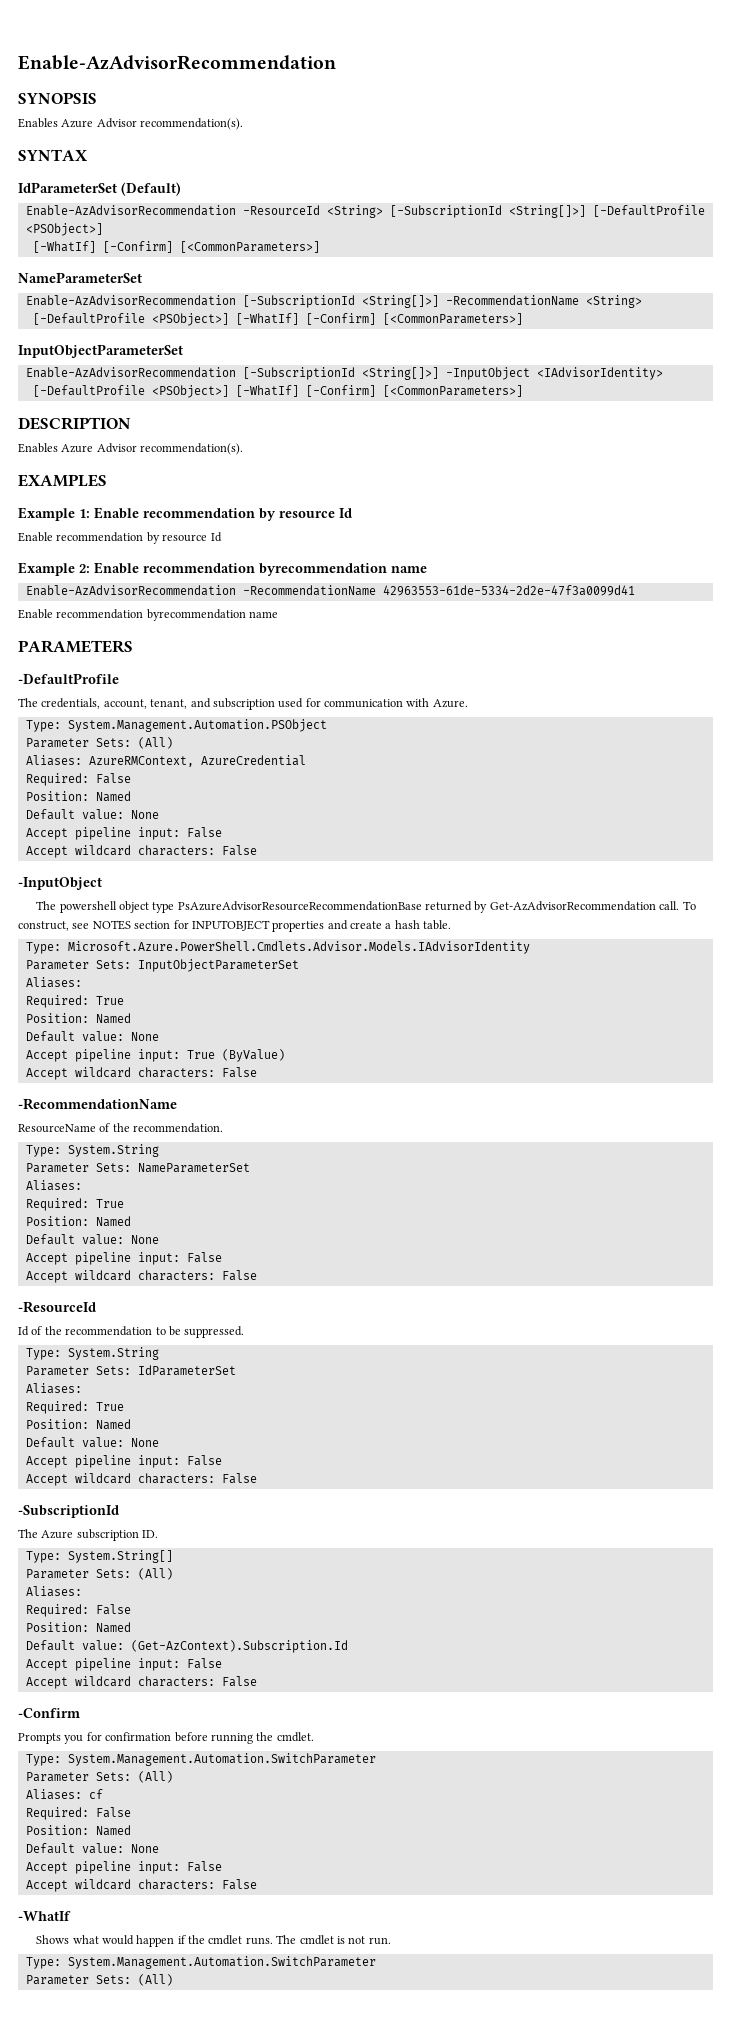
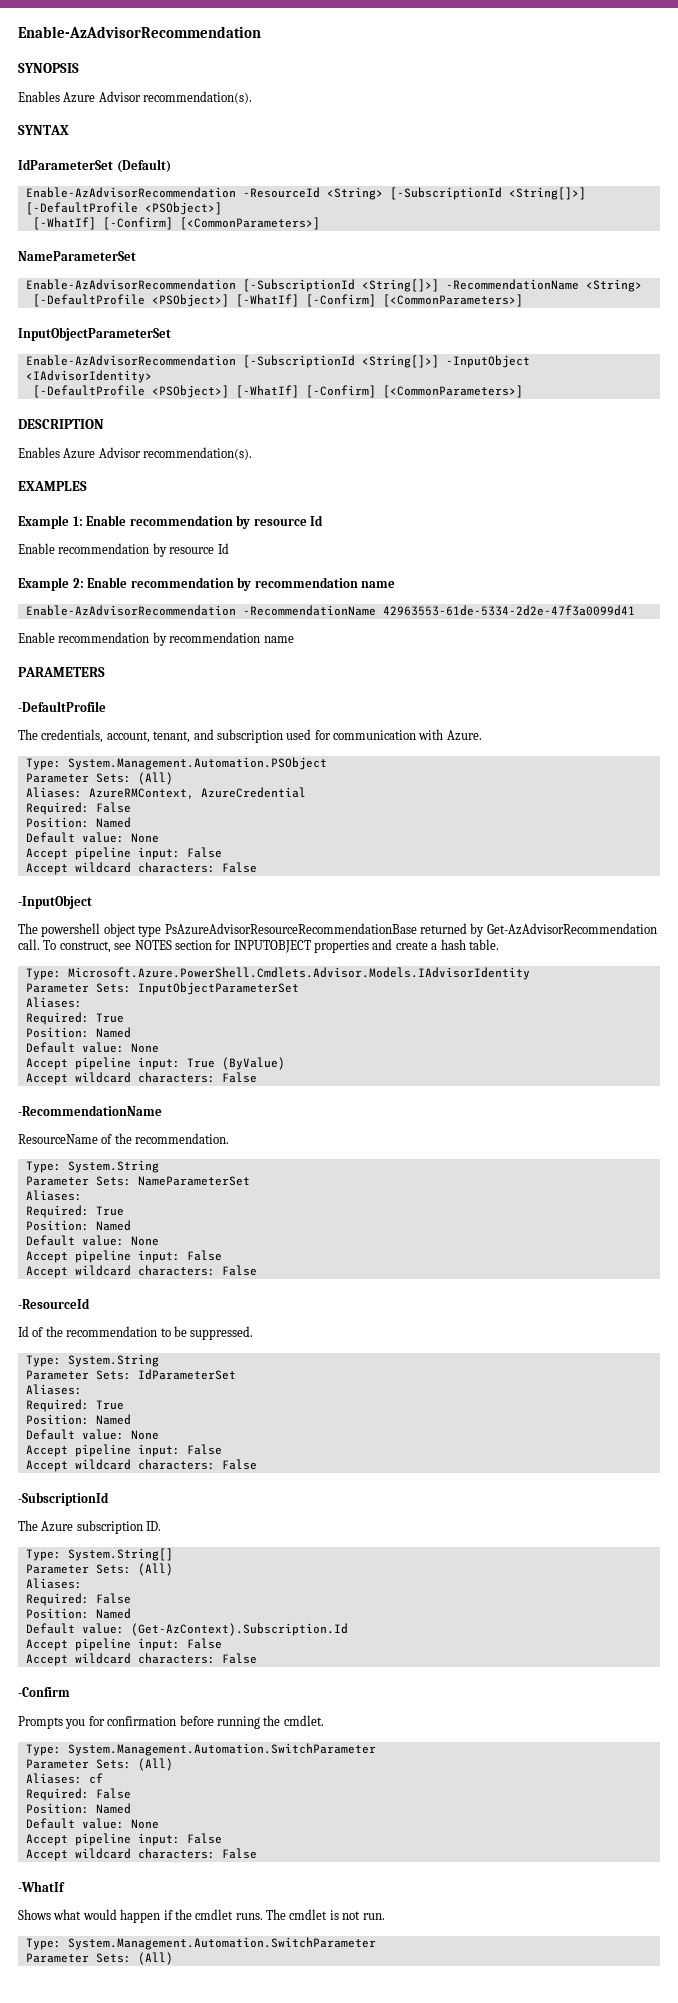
[259,563,387,576] byrecommendation -> [237,577,358,591] by recommendation
[146,609,246,621] byrecommendation -> [152,632,261,646] by recommendation

